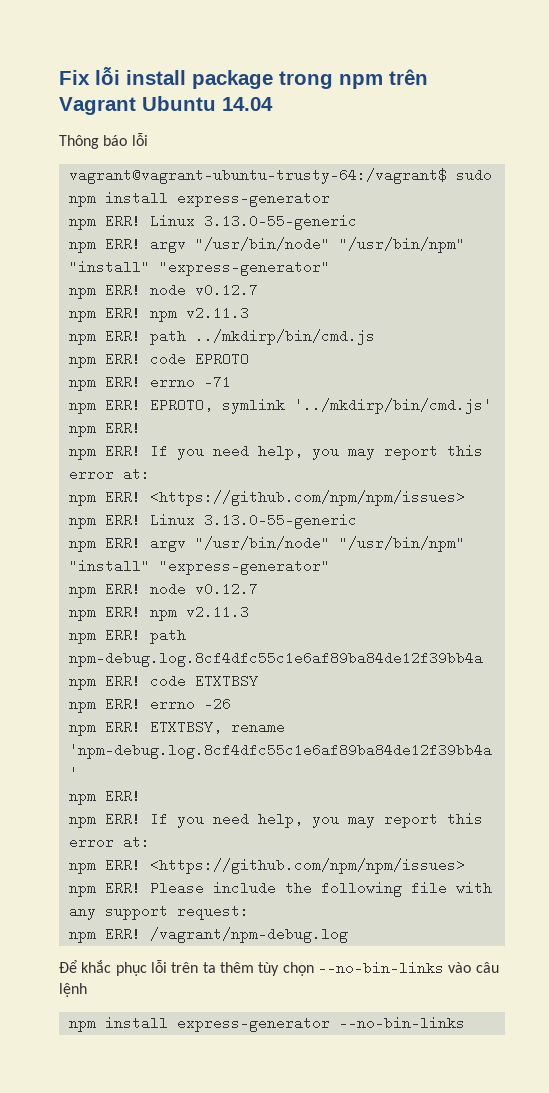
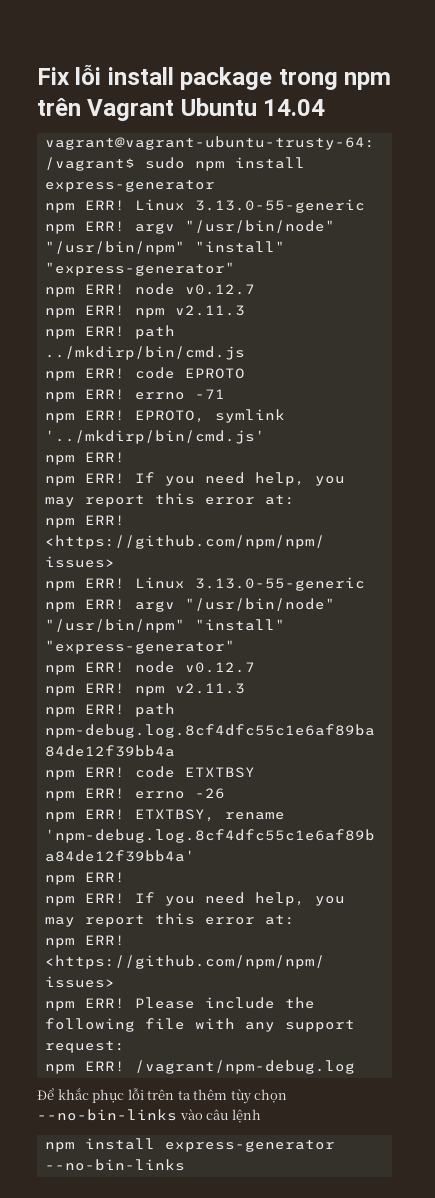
[59,133,148,149] // Thông báo lỗi -> (326, 107) none

